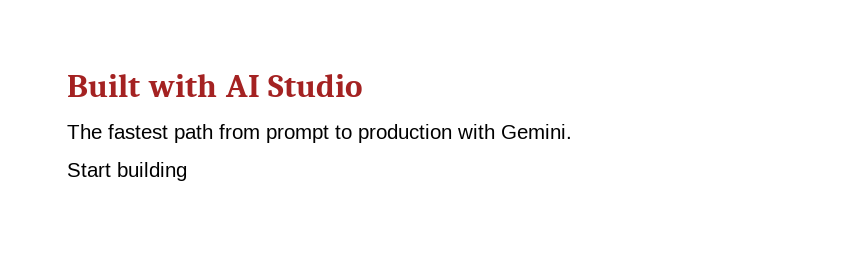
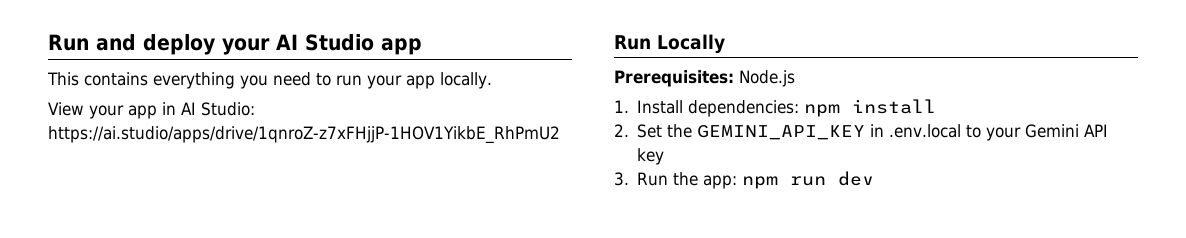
[67,74,363,97] [67,124,572,143] [67,162,187,181] Built with AI Studio // The fastest path from prompt to production with Gemini. // Start building -> [48,34,422,55] [47,72,492,89] [48,102,255,119] [48,126,560,144] [614,34,725,54] [614,70,795,87] [614,99,937,117] [614,124,1109,141] [637,148,665,165] [614,171,875,189] Run and deploy your AI Studio app // This contains everything you need to run your app locally. // View your app in AI Studio: https://ai.studio/apps/drive/1qnroZ-z7xFHjjP-1HOV1YikbE_RhPmU2 // Run Locally // Prerequisites: Node.js // 1. Install dependencies: npm install // 2. Set the GEMINI_API_KEY in .env.local to your Gemini API key // 3. Run the app: npm run dev

